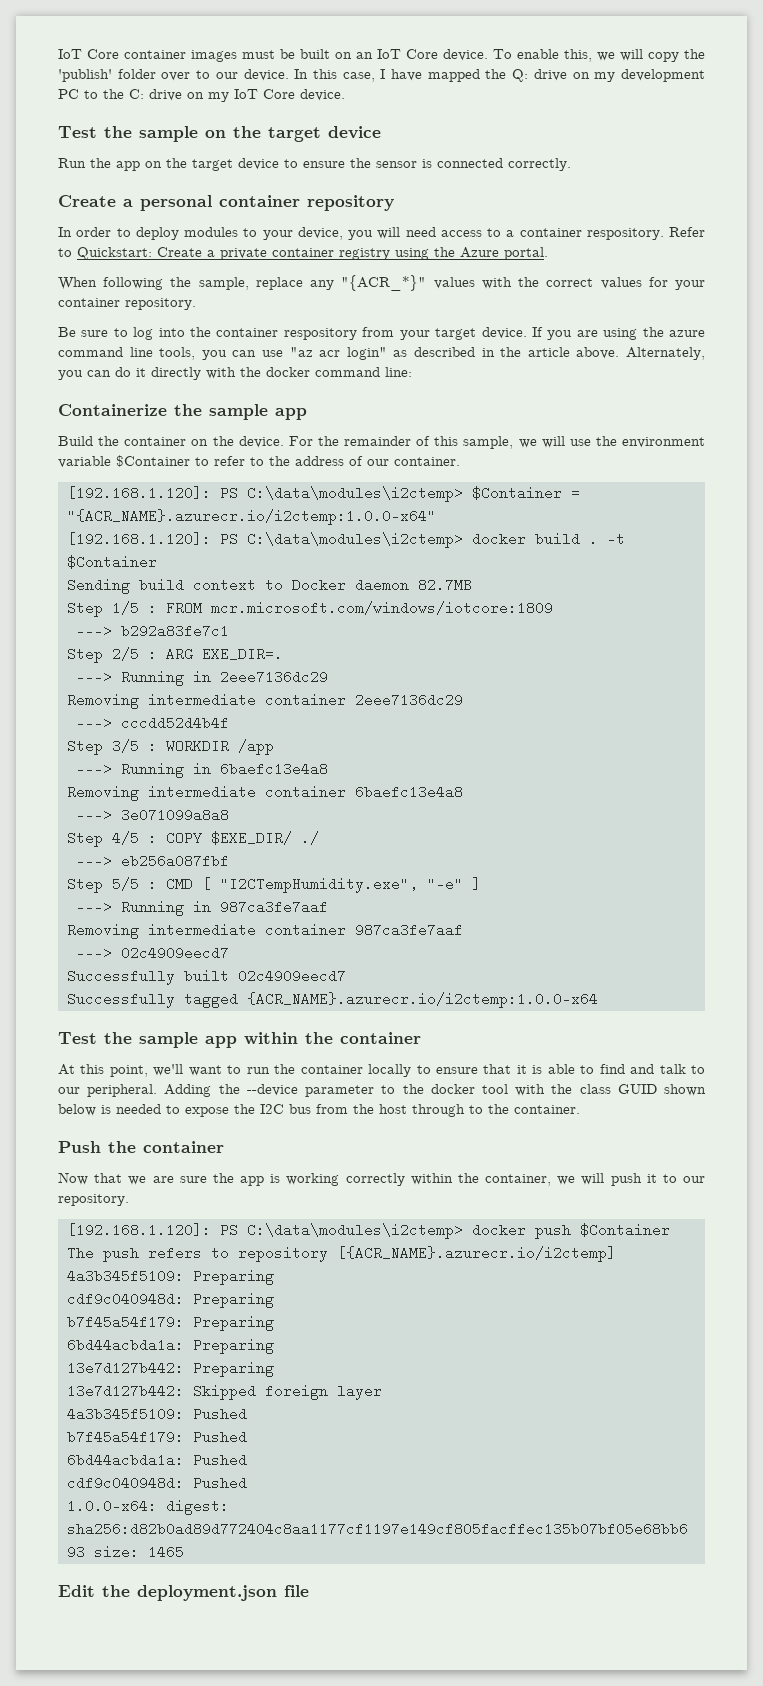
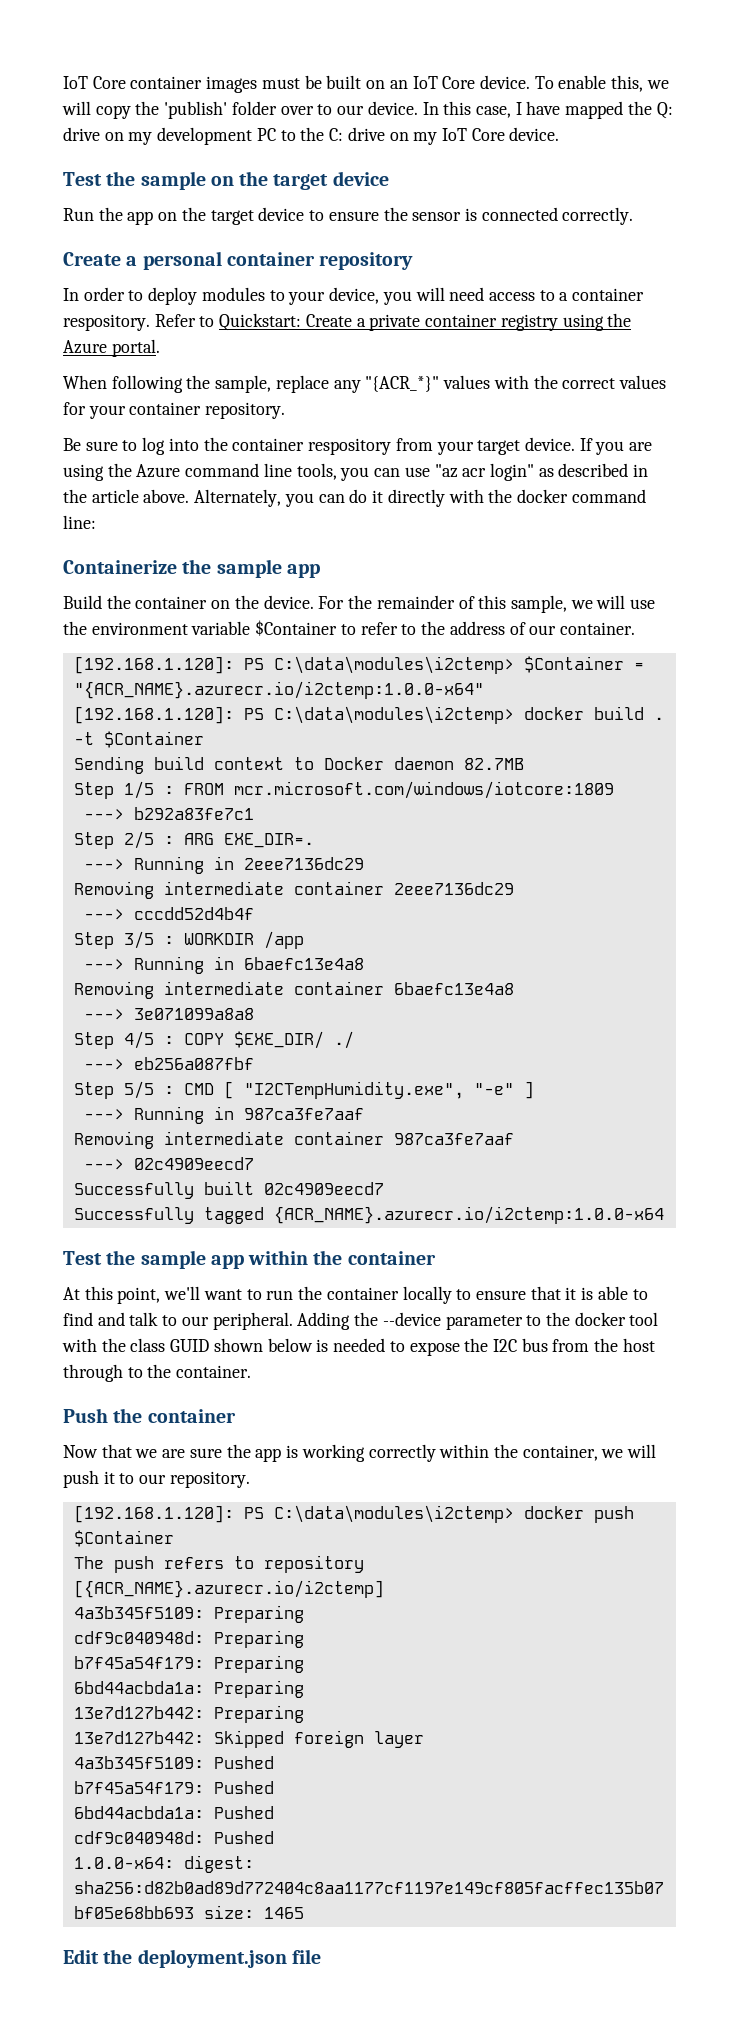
[669,330,705,337] azure -> [136,464,181,478] Azure

